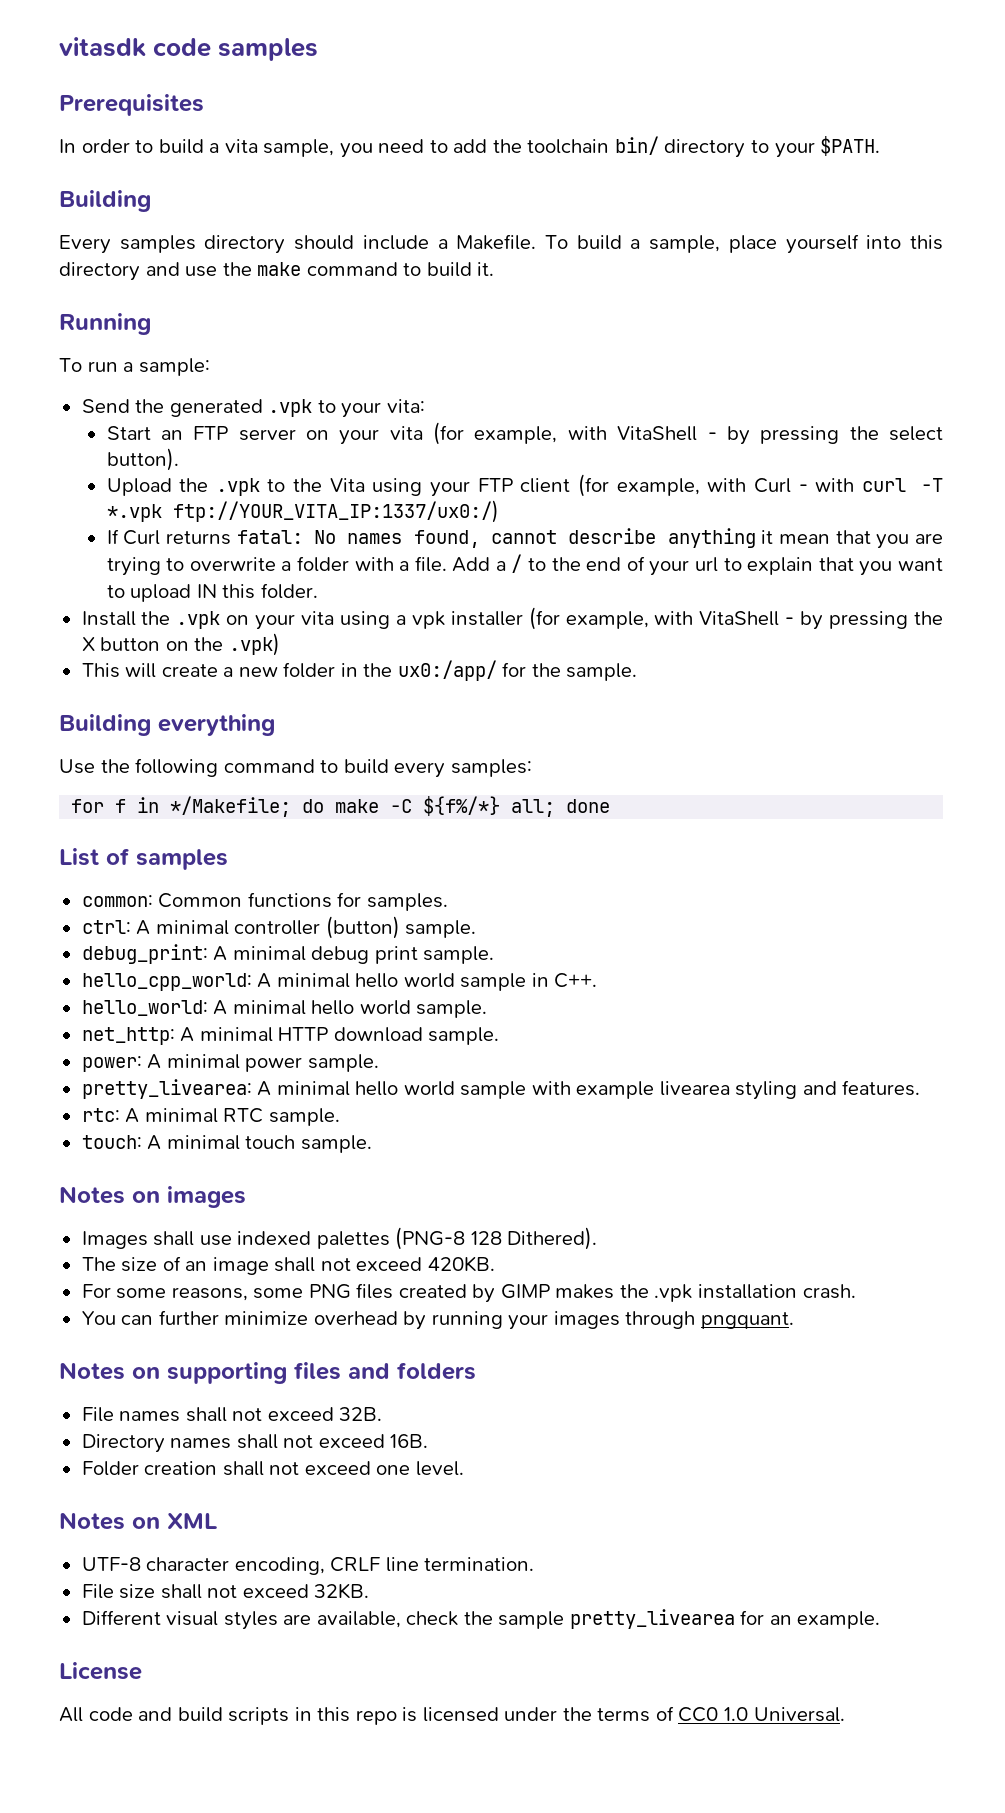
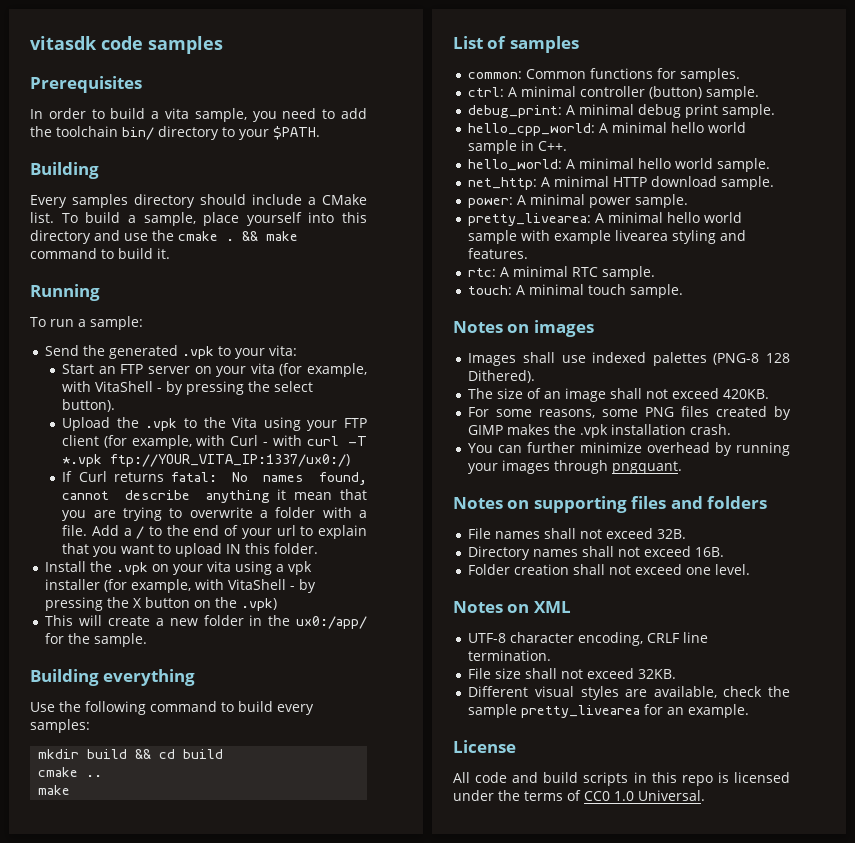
[456,234,537,250] Makefile. -> [322,194,367,205] [30,212,54,223] CMake list.
(252, 269) none -> [178,231,258,241] cmake . &&
[71,796,611,817] for f in */Makefile; do make -C ${f%/*} all; done -> [38,749,224,759] [38,767,103,777] [38,785,71,795] mkdir build && cd build // cmake .. // make

